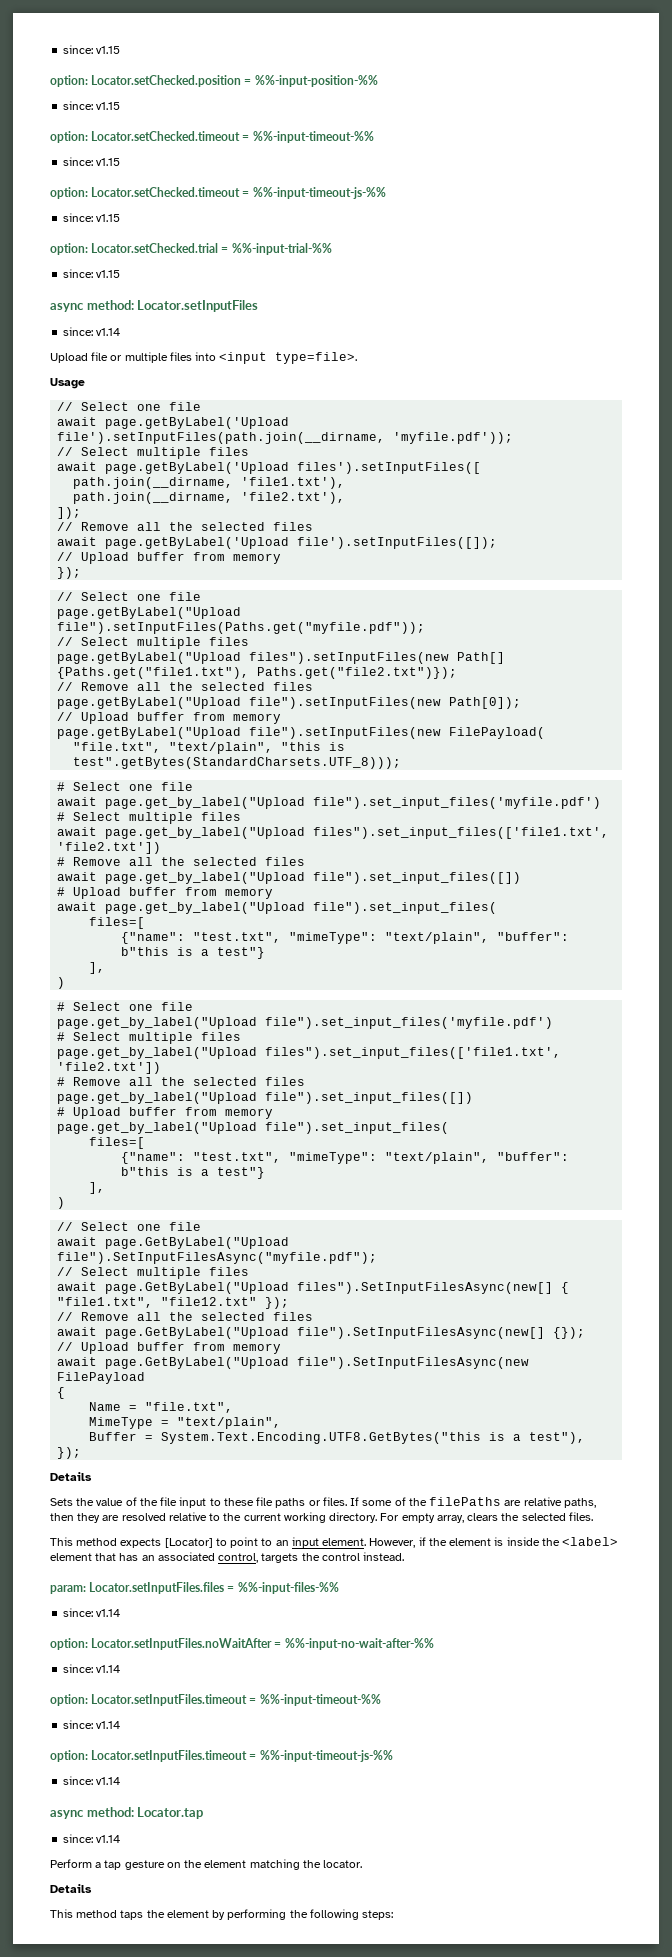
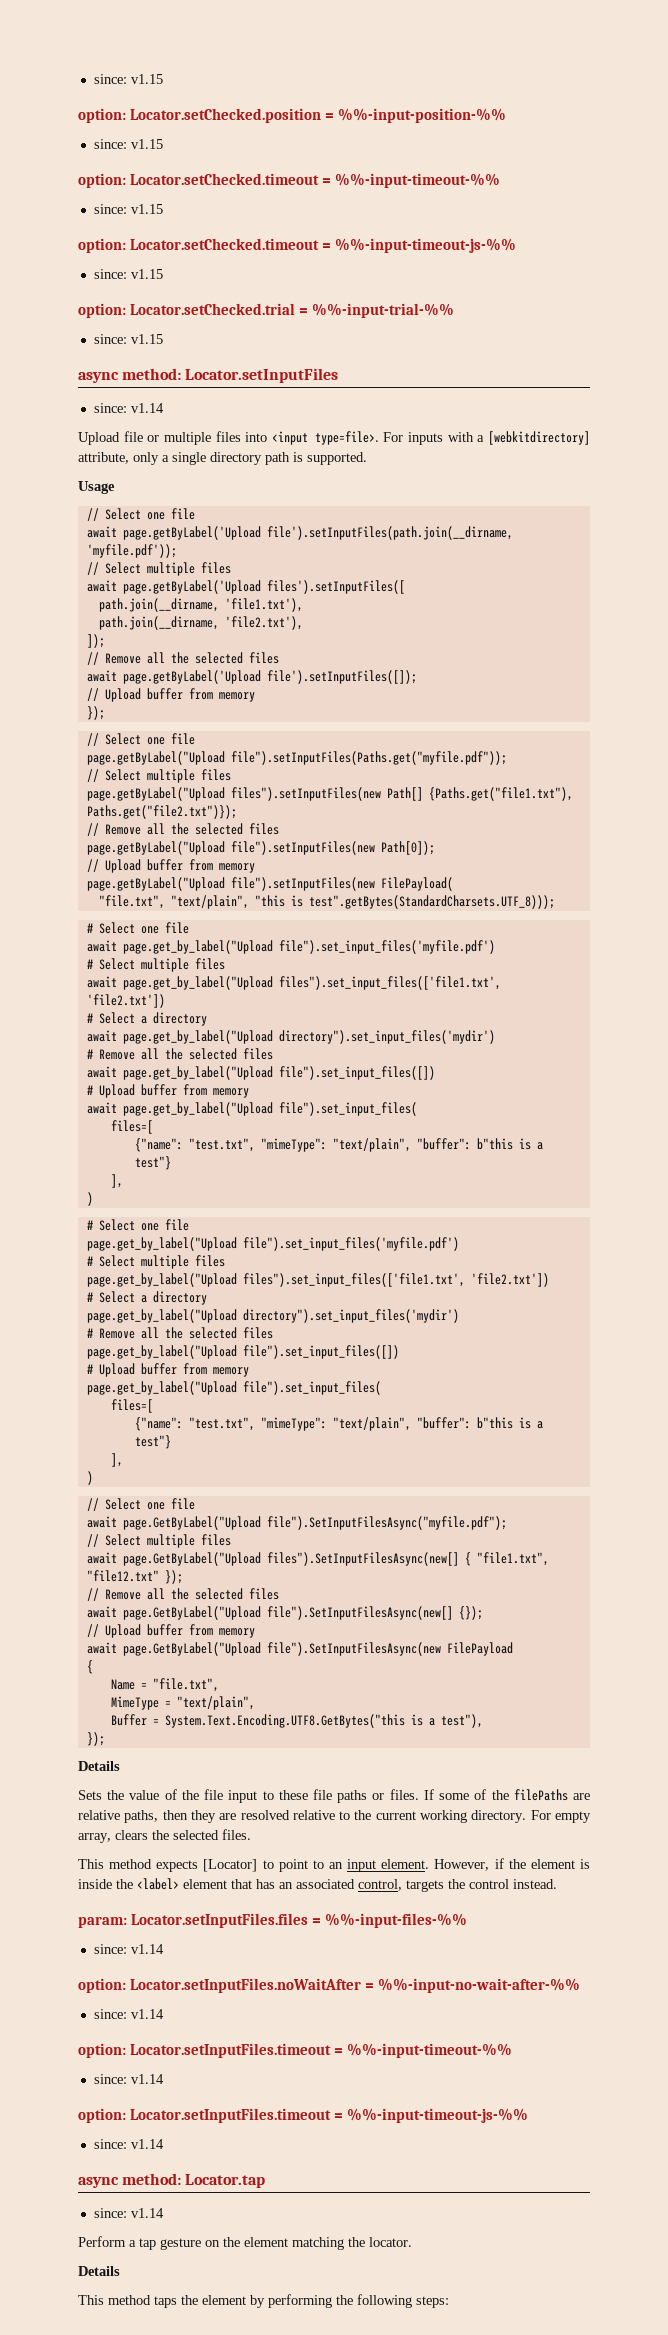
(358, 358) none -> [383,431,590,445] [78,452,367,465] For inputs with a [webkitdirectory] attribute, only a single directory path is supported.
(162, 848) none -> [86,1012,207,1026] [86,1030,495,1044] // # Select a directory // await page.get_by_label("Upload directory").set_input_files('mydir')
(162, 1068) none -> [86,1291,207,1305] [86,1309,459,1323] // # Select a directory // page.get_by_label("Upload directory").set_input_files('mydir')

